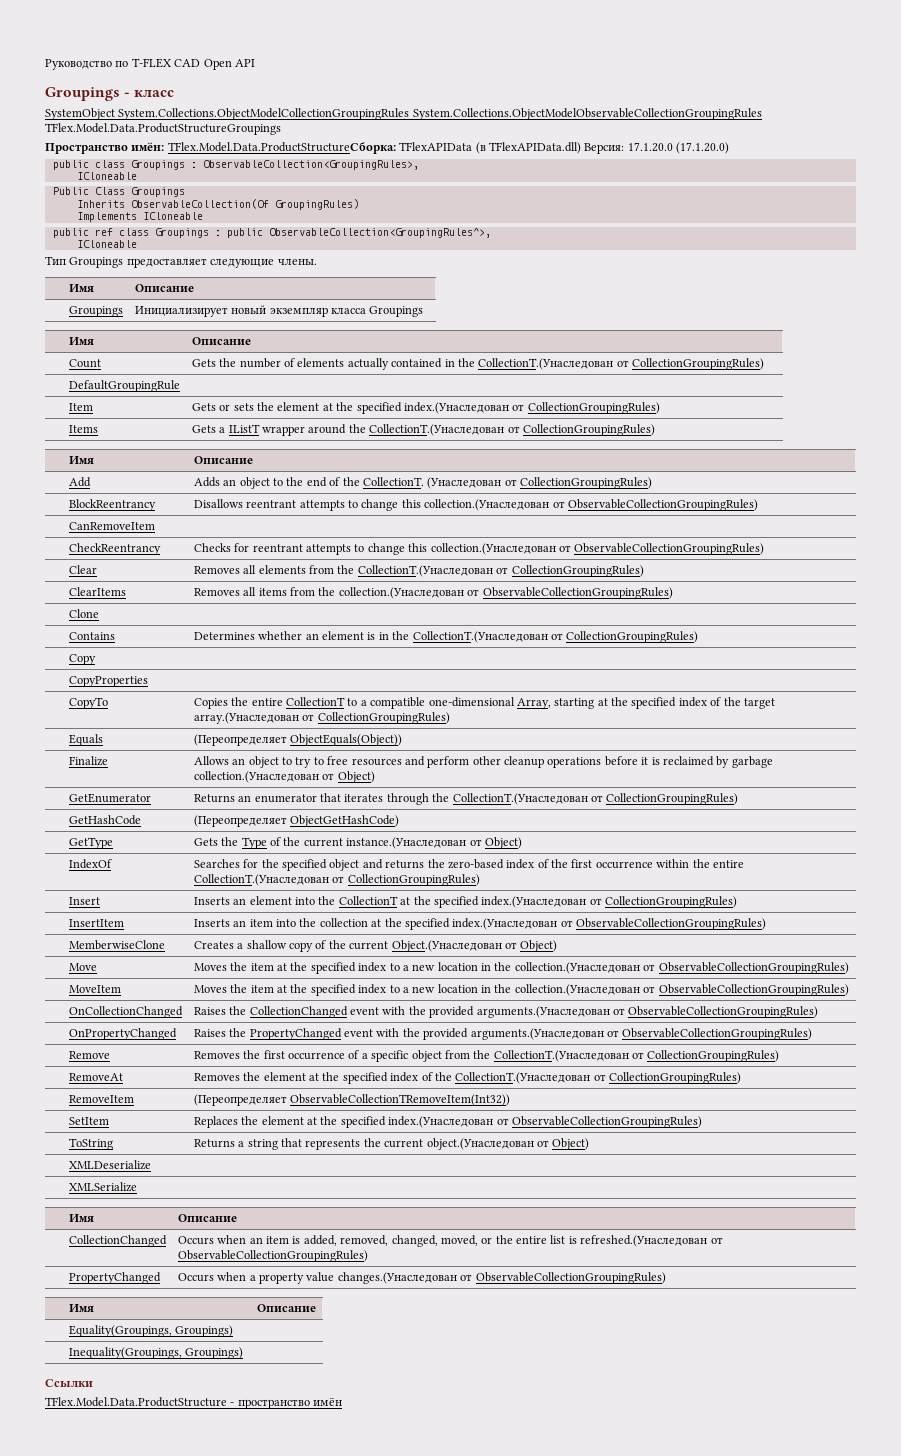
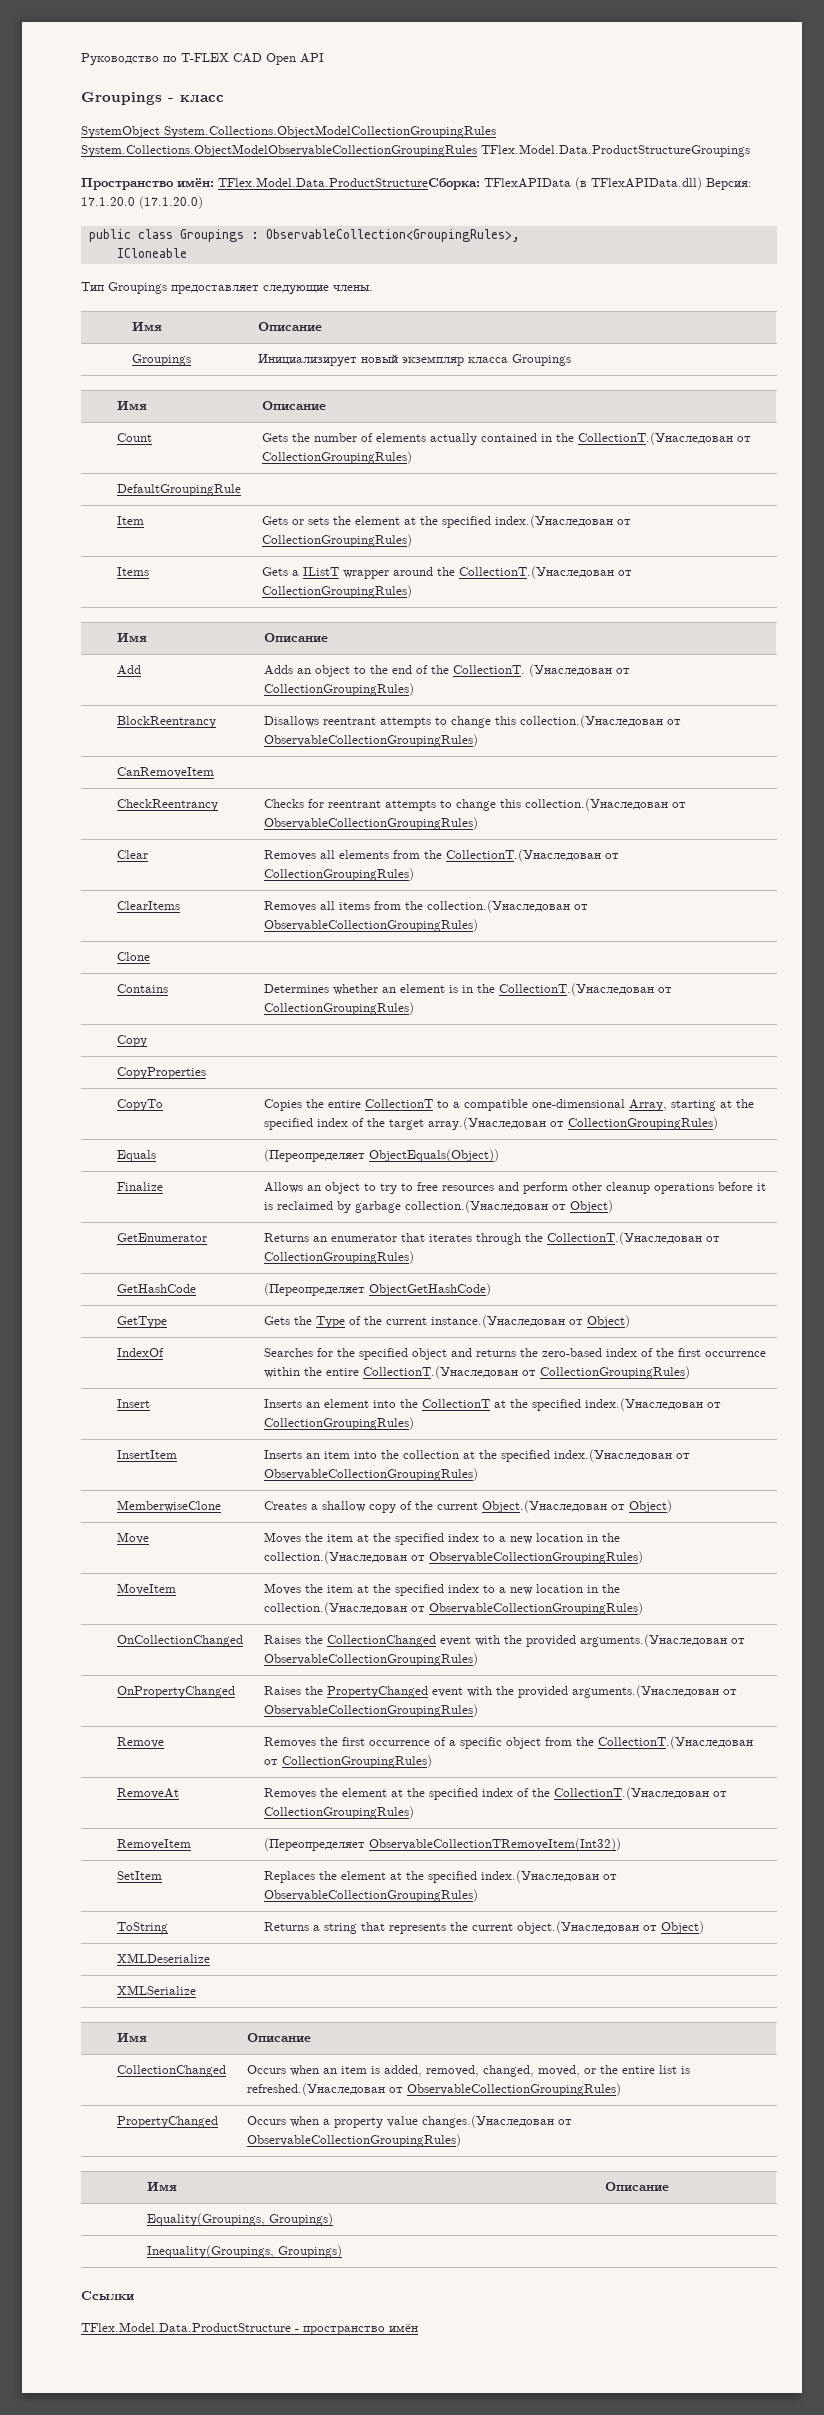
[52,187,185,197] [76,199,359,210] [76,212,203,222] [52,228,491,238] [76,240,137,248] // Public Class Groupings // Inherits ObservableCollection(Of GroupingRules) // Implements ICloneable // public ref class Groupings : public ObservableCollection<GroupingRules^>, // ICloneable -> (187, 253) none

